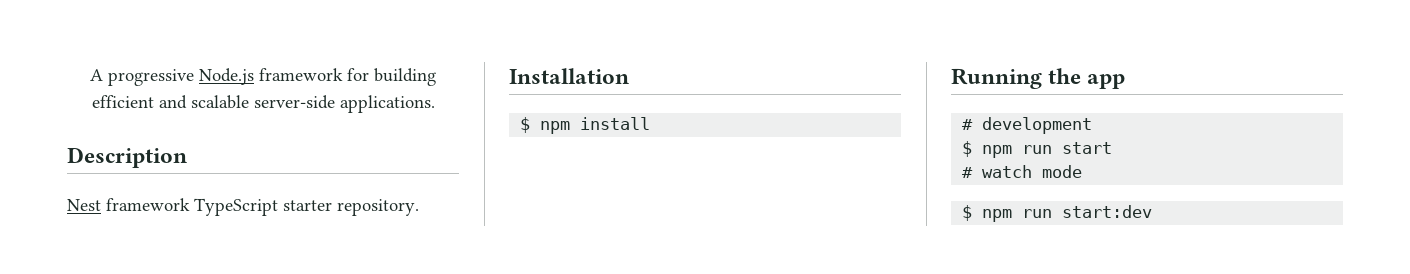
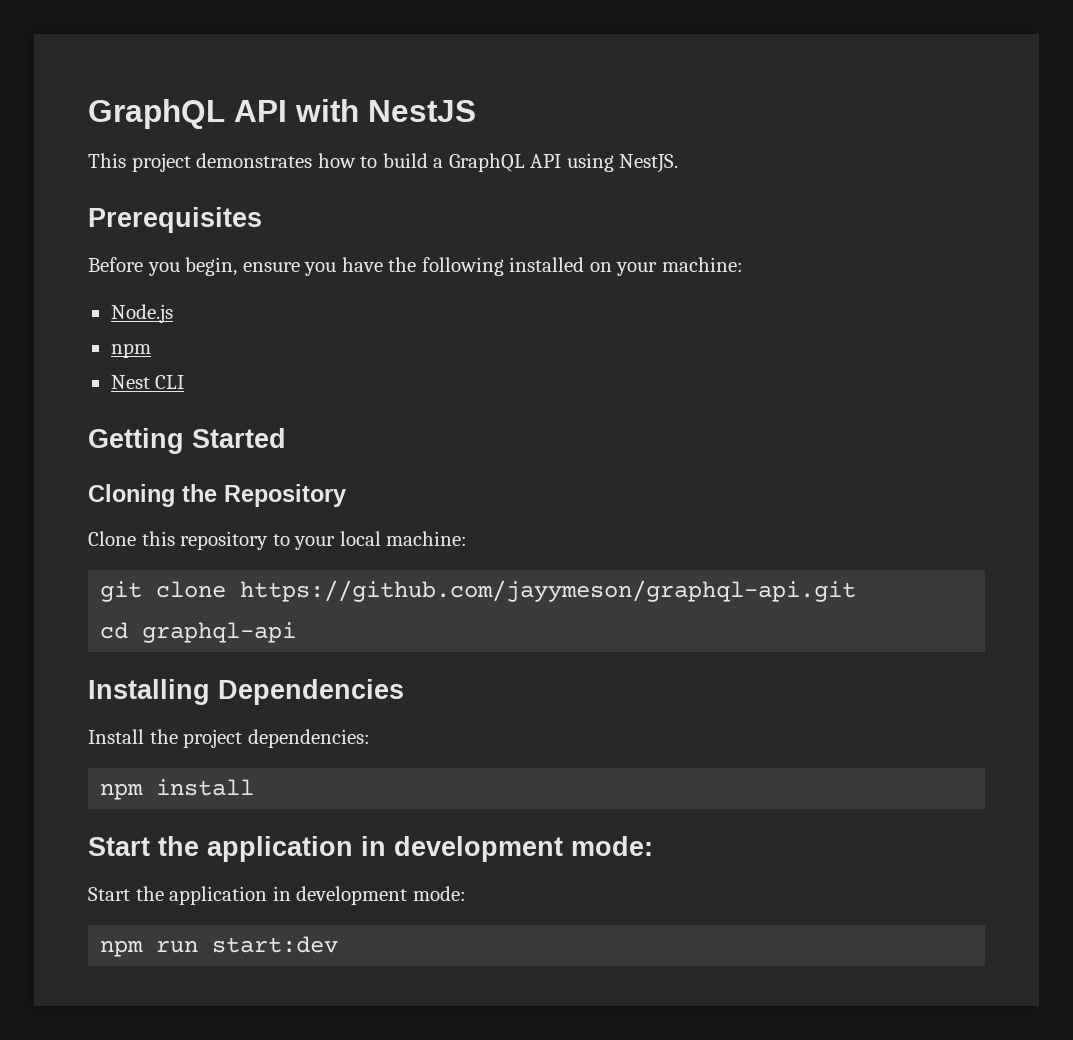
[90,68,436,86] [91,95,435,113] [67,147,187,168] [67,198,419,216] [509,68,629,84] [520,117,651,134] [951,68,1126,89] [962,117,1093,134] [962,141,1113,158] [962,165,1083,178] [962,205,973,221] A progressive Node.js framework for building efficient and scalable server-side applications. // Description // Nest framework TypeScript starter repository. // Installation // $ npm install // Running the app // # development // $ npm run start // # watch mode // $ -> [88,99,476,129] [88,153,679,173] [88,207,262,233] [88,257,743,276] [110,304,173,323] [110,343,151,358] [110,375,185,389] [88,428,286,454] [88,484,346,507] [88,531,468,550] [100,580,857,602] [100,622,297,643] [88,679,404,705] [88,729,370,748] [100,779,255,800] [88,836,653,862] [88,886,466,905] GraphQL API with NestJS // This project demonstrates how to build a GraphQL API using NestJS. // Prerequisites // Before you begin, ensure you have the following installed on your machine: // Node.js // npm // Nest CLI // Getting Started // Cloning the Repository // Clone this repository to your local machine: // git clone https://github.com/jayymeson/graphql-api.git // cd graphql-api // Installing Dependencies // Install the project dependencies: // npm install // Start the application in development mode: // Start the application in development mode: //

